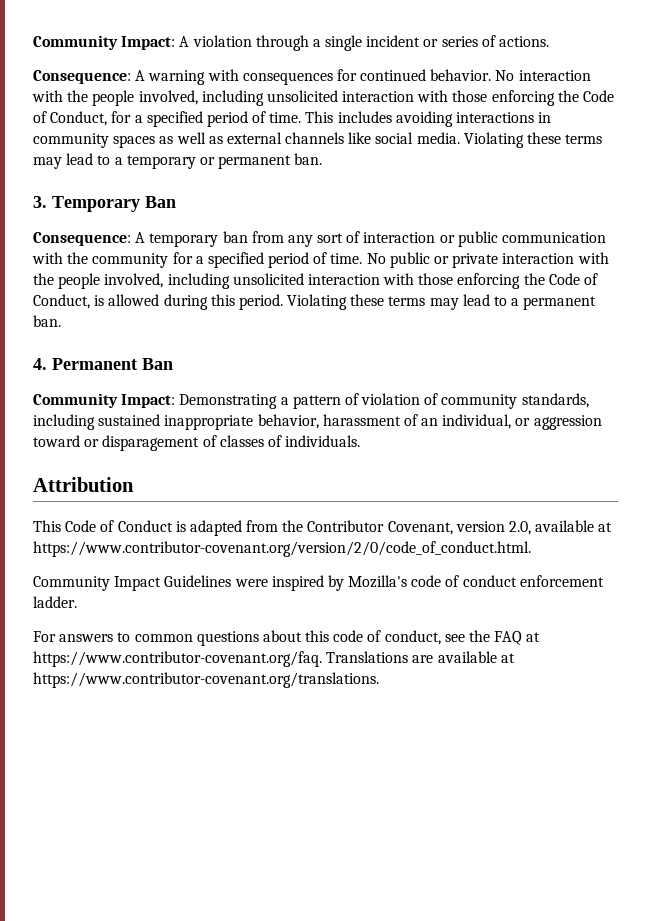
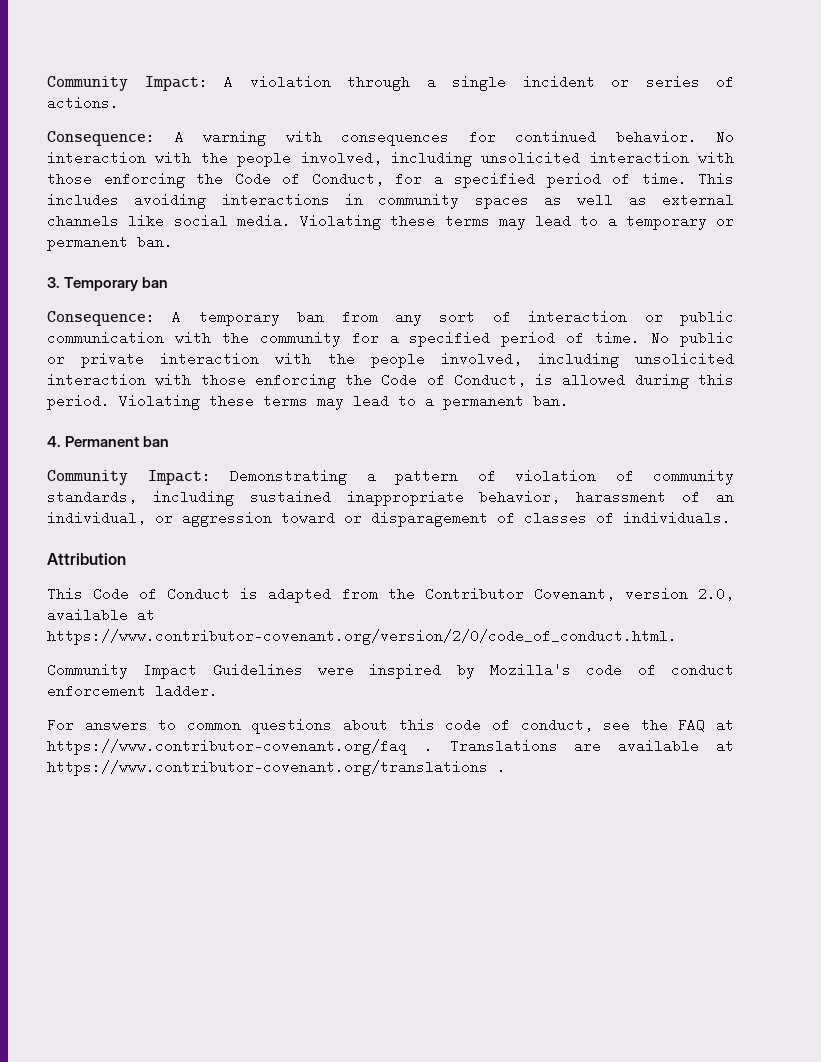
[145,196,176,208] Ban -> [142,277,169,288] ban
[142,358,173,370] Ban -> [143,436,170,447] ban
[33,651,322,667] https://www.contributor-covenant.org/faq. -> [47,739,433,755] https://www.contributor-covenant.org/faq .
[33,672,379,688] https://www.contributor-covenant.org/translations. -> [47,760,506,776] https://www.contributor-covenant.org/translations .

